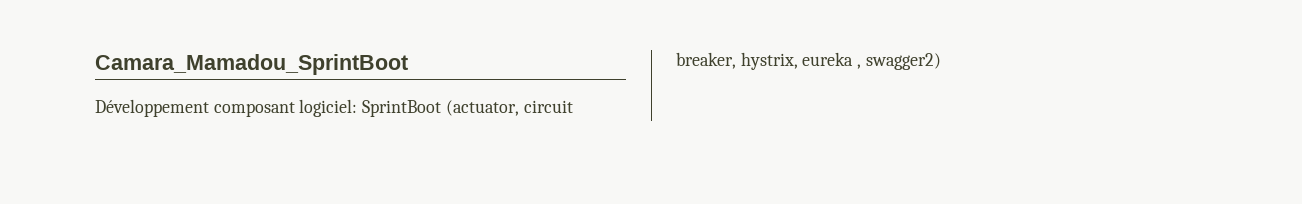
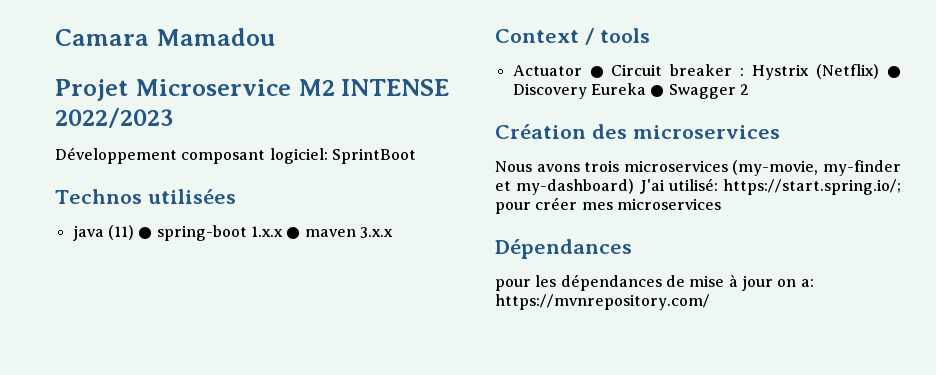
[95,54,408,75] [95,99,573,117] [676,52,941,70] Camara_Mamadou_SprintBoot // Développement composant logiciel: SprintBoot (actuator, circuit breaker, hystrix, eureka , swagger2) -> [55,28,275,46] [55,79,450,101] [55,108,174,128] [55,147,416,164] [55,189,236,204] [72,225,393,241] [495,28,650,45] [512,64,901,80] [512,83,749,99] [495,124,780,139] [495,160,901,176] [495,178,902,195] [495,197,721,214] [495,239,632,259] [495,274,814,291] [495,294,710,310] Camara Mamadou // Projet Microservice M2 INTENSE 2022/2023 // Développement composant logiciel: SprintBoot // Technos utilisées // java (11) ● spring-boot 1.x.x ● maven 3.x.x // Context / tools // Actuator ● Circuit breaker : Hystrix (Netflix) ● Discovery Eureka ● Swagger 2 // Création des microservices // Nous avons trois microservices (my-movie, my-finder et my-dashboard) J'ai utilisé: https://start.spring.io/; pour créer mes microservices // Dépendances // pour les dépendances de mise à jour on a: https://mvnrepository.com/

